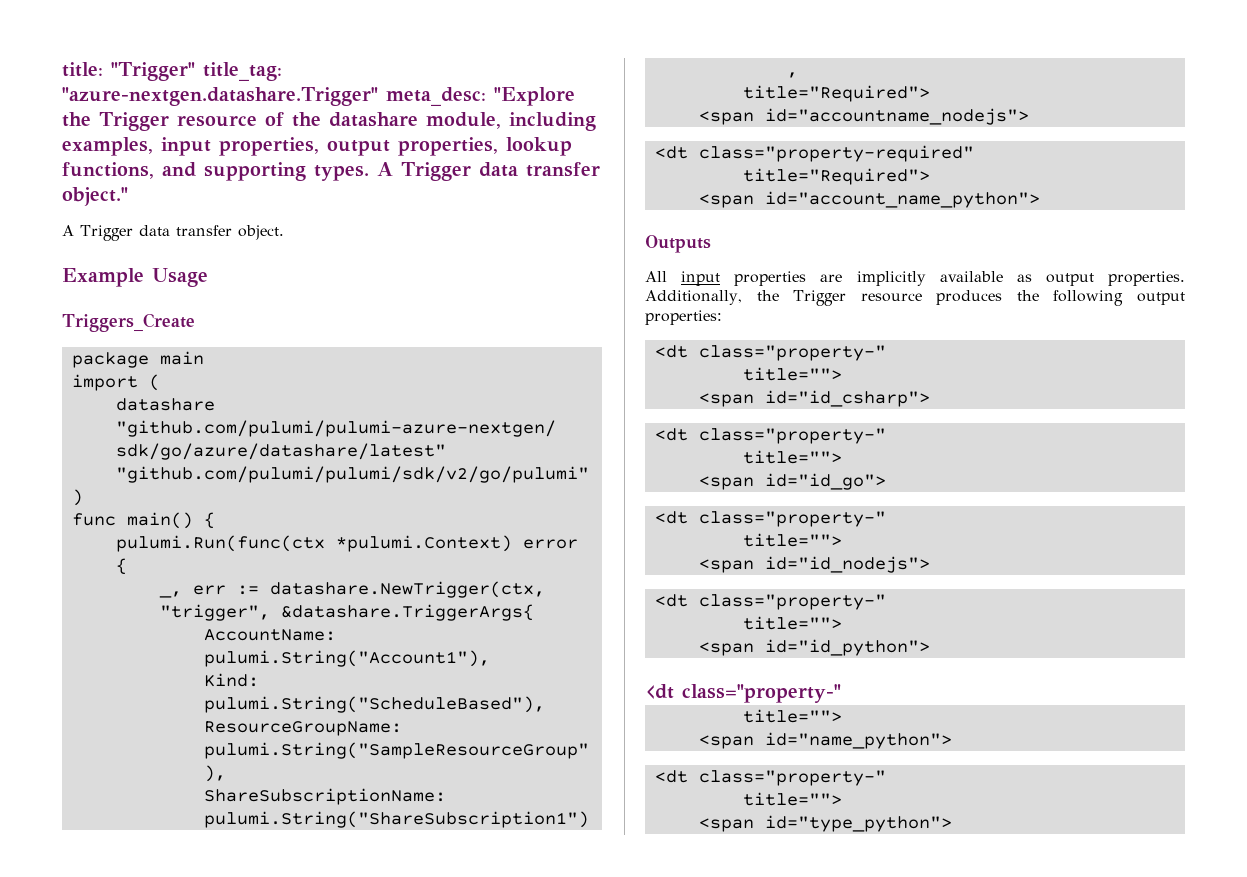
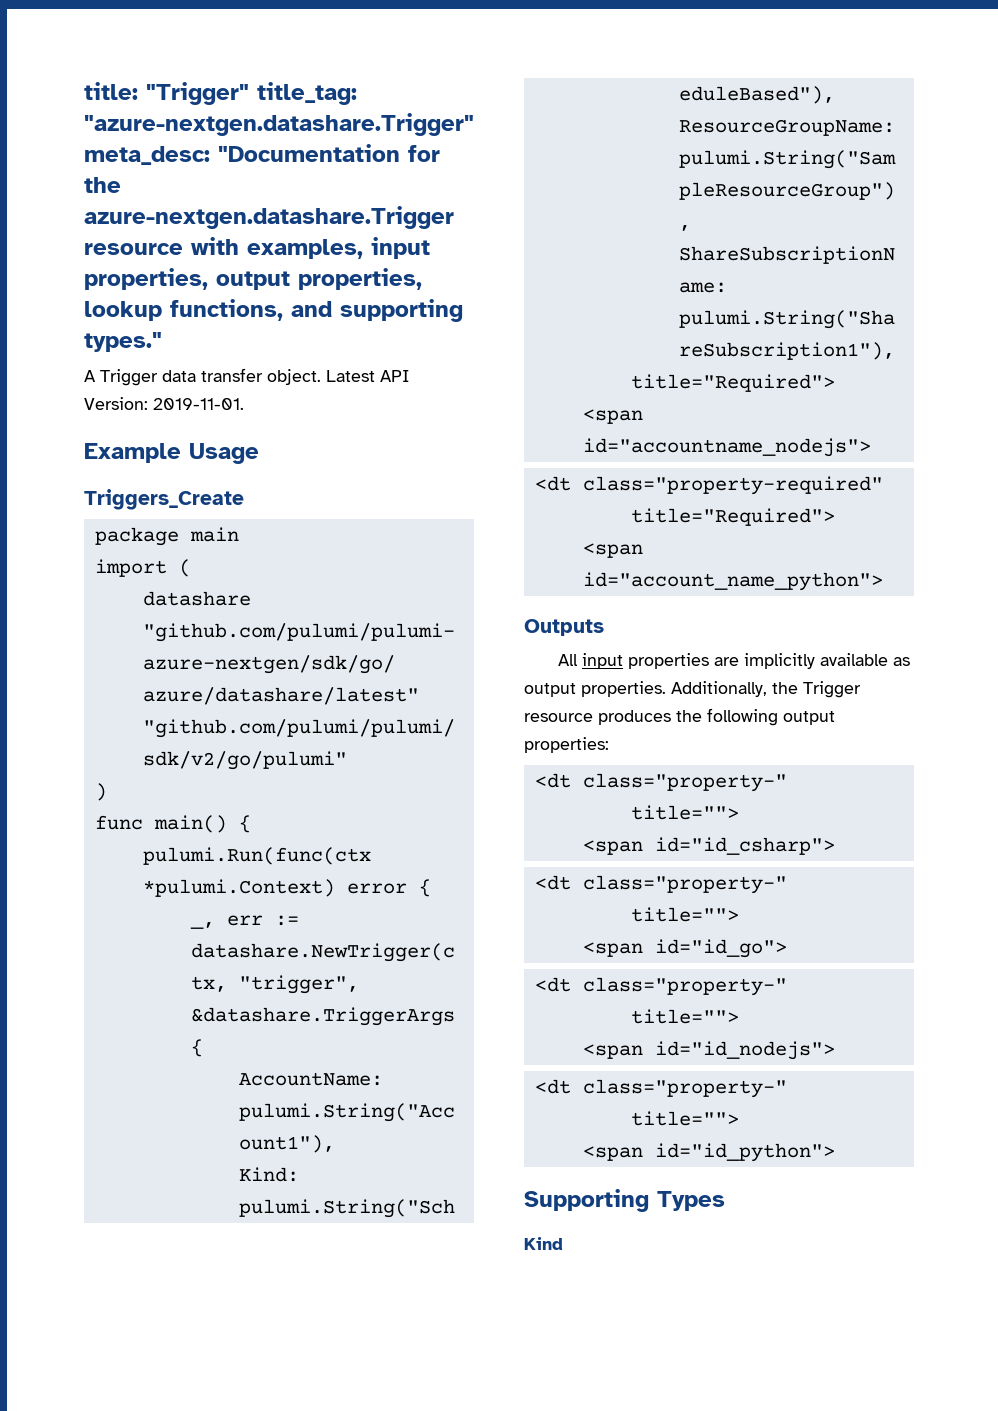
[493,87,575,106] [62,112,596,131] "Explore the Trigger resource of the datashare module, including -> [218,144,440,162] [84,177,121,193] [84,206,454,229] [84,237,239,255] "Documentation for the azure-nextgen.datashare.Trigger resource with
[314,162,600,181] [62,187,128,206] types. A Trigger data transfer object." -> [84,332,162,352] types."
(284, 232) none -> [326,370,409,382] [84,397,244,410] Latest API Version: 2019-11-01.
[645,684,841,703] [742,709,842,723] [698,732,952,749] [654,770,886,786] [742,792,842,806] [698,815,952,832] <dt class="property-" // title=""> // <span id="name_python"> // <dt class="property-" // title=""> // <span id="type_python"> -> [524,1189,725,1212] [524,1237,563,1250] Supporting Types // Kind

